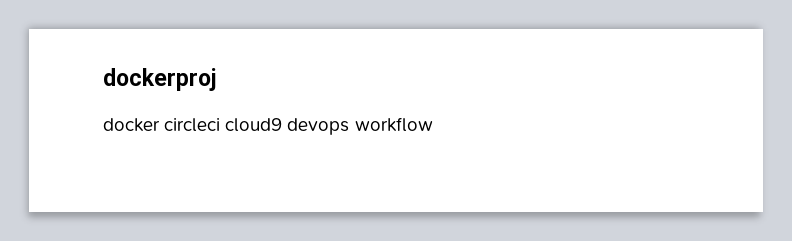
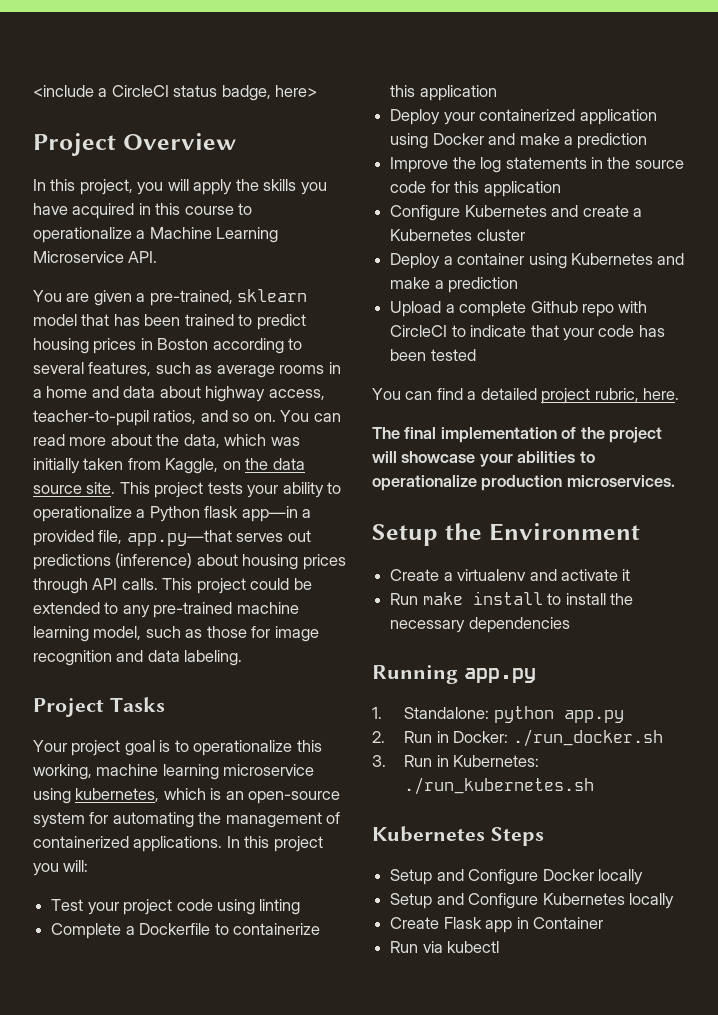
[103,68,216,91] [103,117,433,135] dockerproj // docker circleci cloud9 devops workflow -> [33,85,318,101] [33,133,236,156] [33,179,327,195] [33,203,253,219] [33,227,279,243] [33,251,158,263] [33,289,308,306] [33,314,306,330] [33,338,303,354] [33,362,341,378] [33,386,325,402] [33,410,341,426] [33,434,300,448] [33,458,305,474] [33,482,342,498] [33,506,312,522] [33,530,311,546] [33,553,346,570] [33,578,312,594] [33,602,299,618] [33,626,319,642] [33,650,243,666] [33,697,165,717] [33,740,322,756] [33,764,315,780] [33,788,341,804] [33,812,341,828] [33,836,323,852] [33,860,89,876] [51,899,301,915] [51,923,320,939] [390,85,497,101] [390,109,657,125] [390,133,648,149] [390,157,684,173] [390,181,561,197] [390,205,642,221] [390,229,525,241] [390,253,685,269] [390,277,519,293] [390,301,648,317] [390,325,665,341] [390,349,476,361] [372,388,680,404] [372,427,663,443] [372,451,595,467] [372,475,675,491] [372,523,640,546] [390,569,631,581] [390,591,633,605] [390,617,570,633] [372,665,536,684] [372,706,624,723] [372,729,663,747] [372,755,540,767] [404,777,595,795] [372,826,544,846] [390,869,643,885] [390,893,674,909] [390,917,603,933] [390,941,500,953] <include a CircleCI status badge, here> // Project Overview // In this project, you will apply the skills you have acquired in this course to operationalize a Machine Learning Microservice API. // You are given a pre-trained, sklearn model that has been trained to predict housing prices in Boston according to several features, such as average rooms in a home and data about highway access, teacher-to-pupil ratios, and so on. You can read more about the data, which was initially taken from Kaggle, on the data source site. This project tests your ability to operationalize a Python flask app—in a provided file, app.py—that serves out predictions (inference) about housing prices through API calls. This project could be extended to any pre-trained machine learning model, such as those for image recognition and data labeling. // Project Tasks // Your project goal is to operationalize this working, machine learning microservice using kubernetes, which is an open-source system for automating the management of containerized applications. In this project you will: // Test your project code using linting // Complete a Dockerfile to containerize this application // Deploy your containerized application using Docker and make a prediction // Improve the log statements in the source code for this application // Configure Kubernetes and create a Kubernetes cluster // Deploy a container using Kubernetes and make a prediction // Upload a complete Github repo with CircleCI to indicate that your code has been tested // You can find a detailed project rubric, here. // The final implementation of the project will showcase your abilities to operationalize production microservices. // Setup the Environment // Create a virtualenv and activate it // Run make install to install the necessary dependencies // Running app.py // 1. Standalone: python app.py // 2. Run in Docker: ./run_docker.sh // 3. Run in Kubernetes: ./run_kubernetes.sh // Kubernetes Steps // Setup and Configure Docker locally // Setup and Configure Kubernetes locally // Create Flask app in Container // Run via kubectl

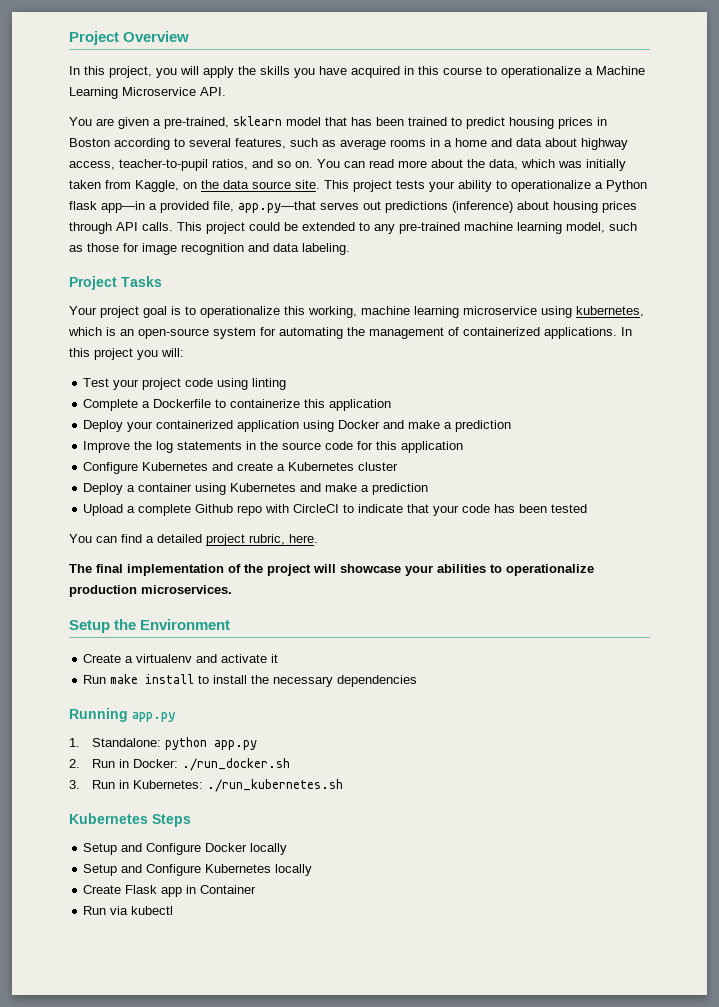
[33,85,318,101] <include a CircleCI status badge, here> // -> (69, 38) none

